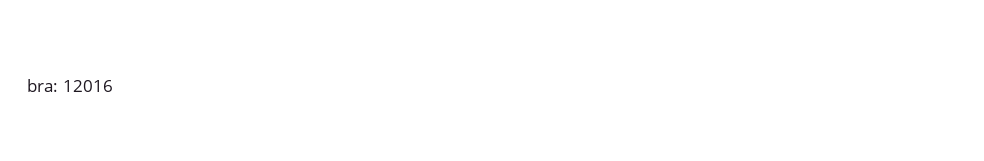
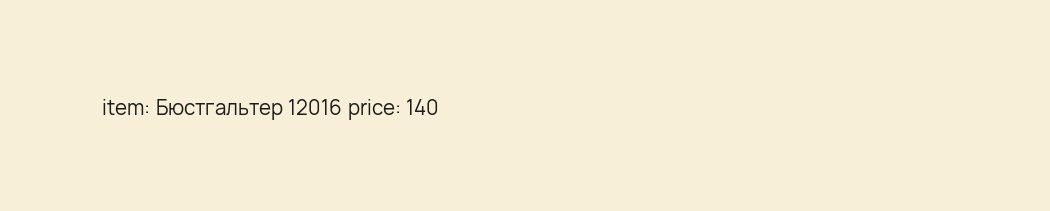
[27,79,113,92] bra: 12016 -> [102,99,440,120] item: Бюстгальтер 12016 price: 140

